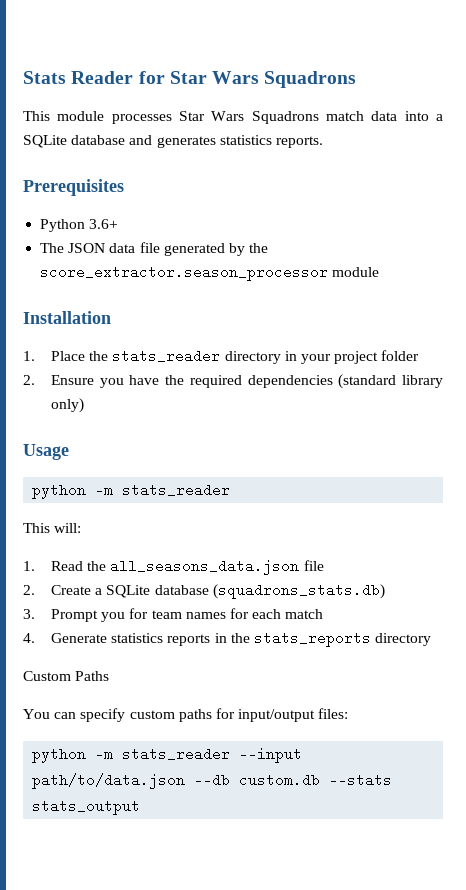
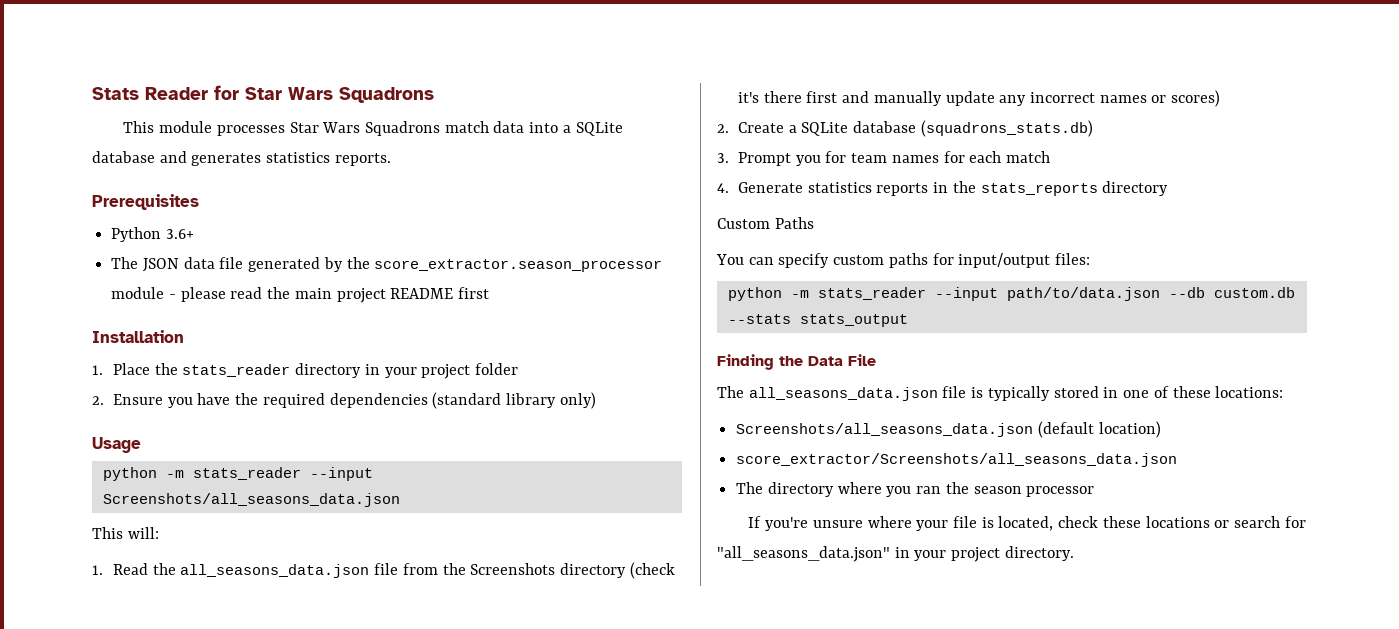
(380, 272) none -> [168,287,490,303] - please read the main project README first
(231, 490) none -> [309,467,373,481] [102,493,400,507] --input Screenshots/all_seasons_data.json
(324, 565) none -> [402,562,675,579] [737,90,1221,107] from the Screenshots directory (check it's there first and manually update any incorrect names or scores)
(141, 807) none -> [717,354,876,370] [717,386,1284,401] [736,421,1161,438] [736,453,1178,467] [736,482,1095,497] [748,516,1306,531] [717,546,1074,562] // Finding the Data File // The all_seasons_data.json file is typically stored in one of these locations: // Screenshots/all_seasons_data.json (default location) // score_extractor/Screenshots/all_seasons_data.json // The directory where you ran the season processor // If you're unsure where your file is located, check these locations or search for "all_seasons_data.json" in your project directory.

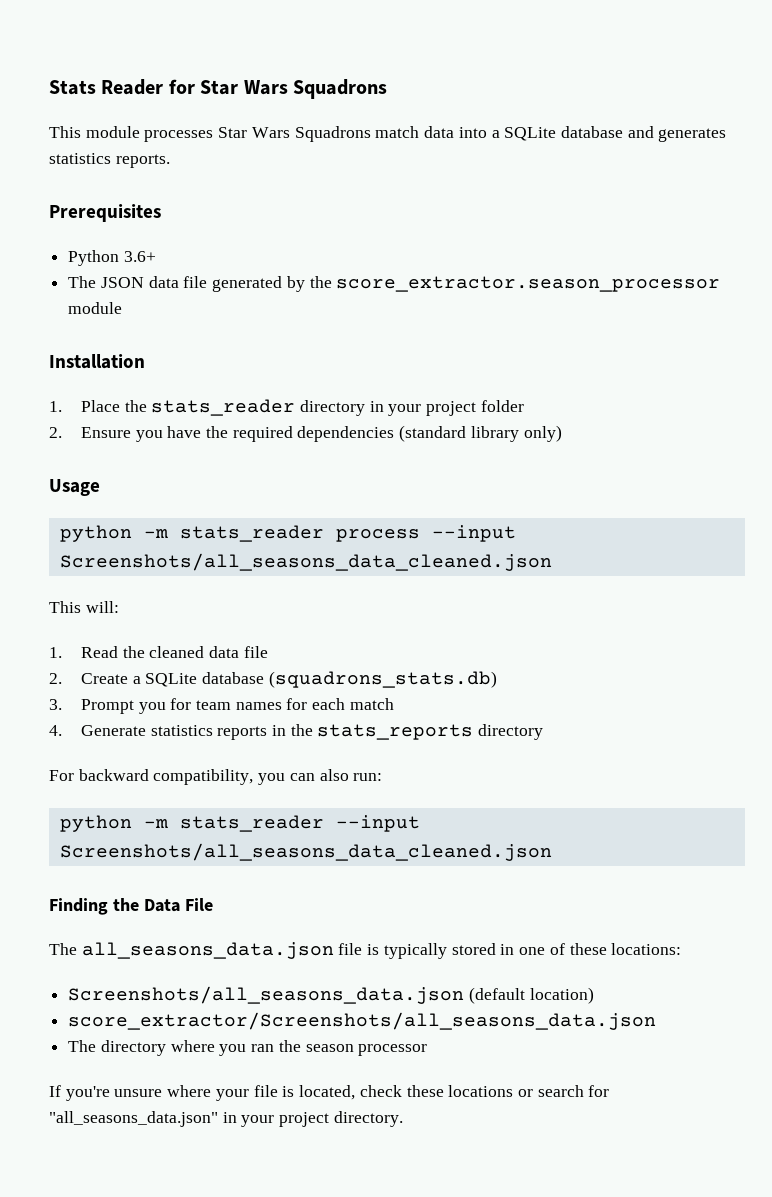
[168,287,490,303] - please read the main project README first -> (123, 308) none
[309,467,373,481] [102,493,400,507] --input Screenshots/all_seasons_data.json -> [335,525,516,542] [59,553,552,571] process --input Screenshots/all_seasons_data_cleaned.json
[180,562,675,579] [737,90,1221,107] all_seasons_data.json file from the Screenshots directory (check it's there first and manually update any incorrect names or scores) -> [149,646,268,658] cleaned data file
[717,217,814,229] [716,253,1091,268] [727,287,1295,301] [727,314,908,327] Custom Paths // You can specify custom paths for input/output files: // python -m stats_reader --input path/to/data.json --db custom.db --stats stats_output -> [49,769,383,785] [59,815,420,832] [59,843,552,861] For backward compatibility, you can also run: // python -m stats_reader --input Screenshots/all_seasons_data_cleaned.json

